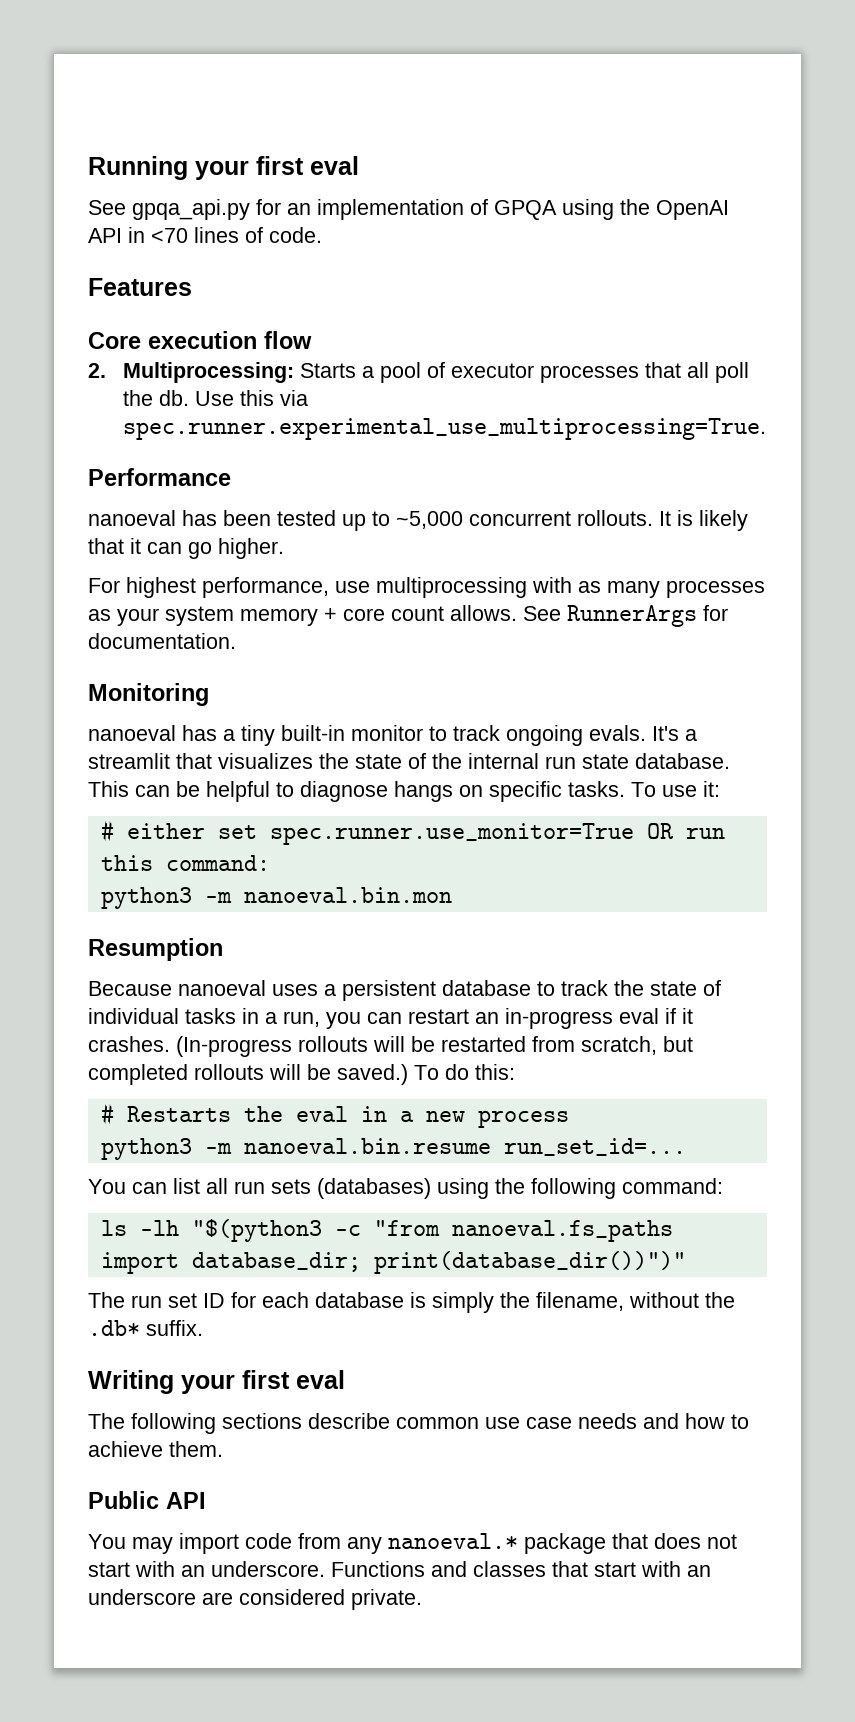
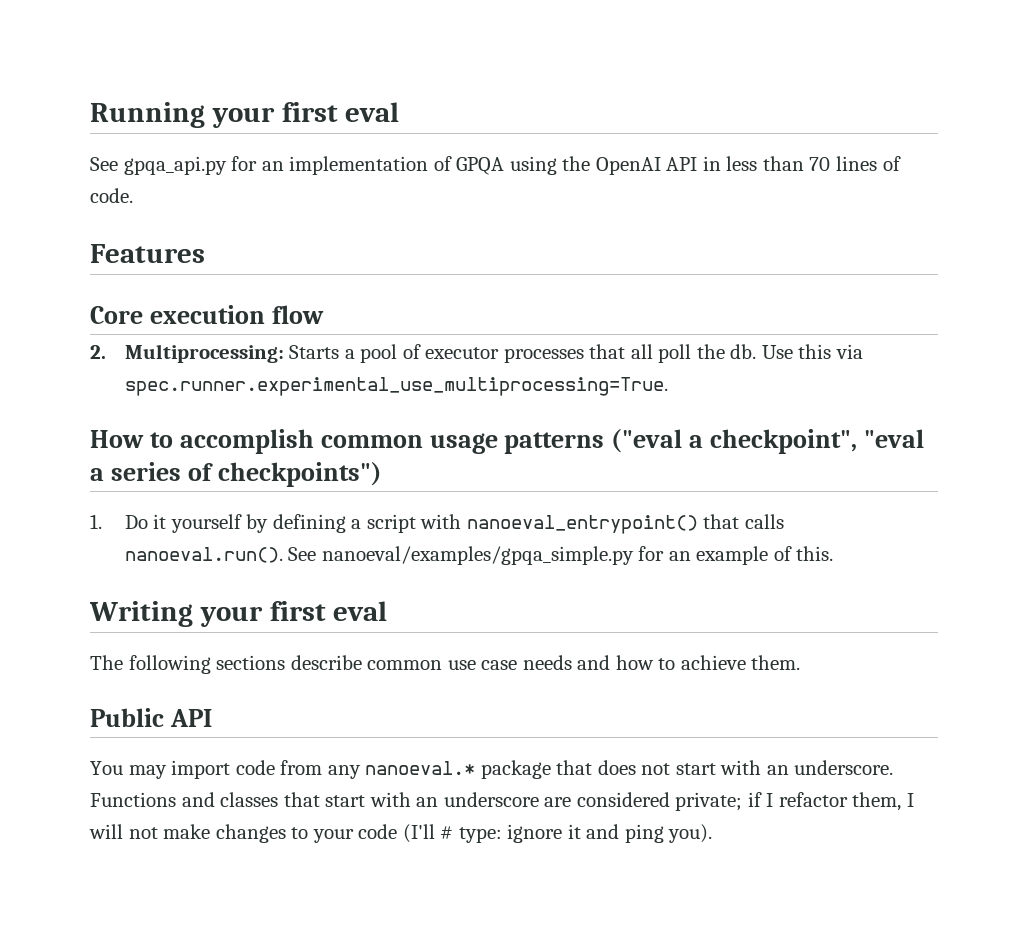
[151,228,188,243] <70 -> [726,156,831,171] less than 70
[88,468,231,486] [88,510,748,531] [88,538,284,559] [88,577,765,598] [88,605,728,627] [88,633,236,649] [88,683,209,706] [88,725,697,746] [88,753,730,769] [88,781,720,802] [100,820,725,845] [100,855,270,871] [100,887,452,909] [88,938,223,961] [88,980,721,1001] [88,1008,693,1029] [88,1036,693,1057] [88,1064,515,1085] [100,1103,569,1128] [100,1138,686,1160] [88,1178,723,1199] [100,1219,673,1242] [100,1251,686,1274] [88,1292,735,1313] [88,1320,203,1336] Performance // nanoeval has been tested up to ~5,000 concurrent rollouts. It is likely that it can go higher. // For highest performance, use multiprocessing with as many processes as your system memory + core count allows. See RunnerArgs for documentation. // Monitoring // nanoeval has a tiny built-in monitor to track ongoing evals. It's a streamlit that visualizes the state of the internal run state database. This can be helpful to diagnose hangs on specific tasks. To use it: // # either set spec.runner.use_monitor=True OR run this command: // python3 -m nanoeval.bin.mon // Resumption // Because nanoeval uses a persistent database to track the state of individual tasks in a run, you can restart an in-progress eval if it crashes. (In-progress rollouts will be restarted from scratch, but completed rollouts will be saved.) To do this: // # Restarts the eval in a new process // python3 -m nanoeval.bin.resume run_set_id=... // You can list all run sets (databases) using the following command: // ls -lh "$(python3 -c "from nanoeval.fs_paths import database_dir; print(database_dir())")" // The run set ID for each database is simply the filename, without the .db* suffix. -> [90,429,924,454] [90,462,382,487] [90,514,784,534] [124,546,834,565] How to accomplish common usage patterns ("eval a checkpoint", "eval a series of checkpoints") // 1. Do it yourself by defining a script with nanoeval_entrypoint() that calls nanoeval.run(). See nanoeval/examples/gpqa_simple.py for an example of this.
[351,1589,422,1610] private. -> [675,792,915,811] [89,824,713,843] private; if I refactor them, I will not make changes to your code (I'll # type: ignore it and ping you).

